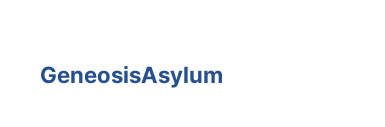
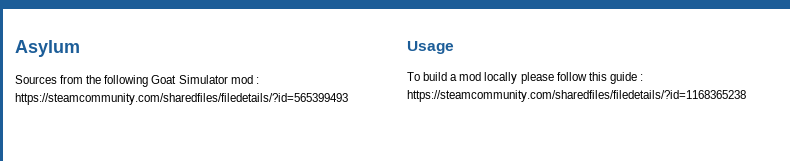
[40,65,223,88] GeneosisAsylum -> [15,40,80,57] [15,75,259,87] [15,93,348,105] [407,41,454,54] [407,72,643,84] [407,90,746,102] Asylum // Sources from the following Goat Simulator mod : https://steamcommunity.com/sharedfiles/filedetails/?id=565399493 // Usage // To build a mod locally please follow this guide : https://steamcommunity.com/sharedfiles/filedetails/?id=1168365238

